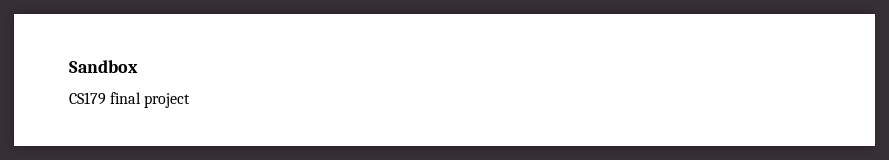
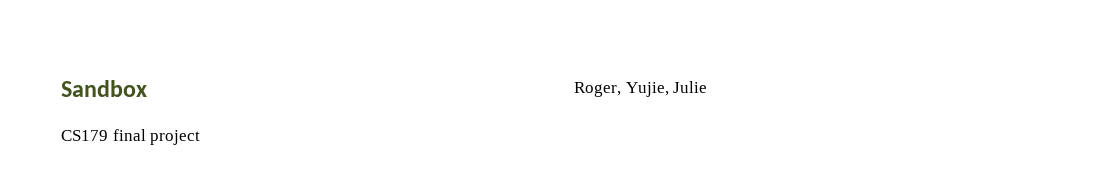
(191, 100) none -> [574,81,708,97] // Roger, Yujie, Julie

